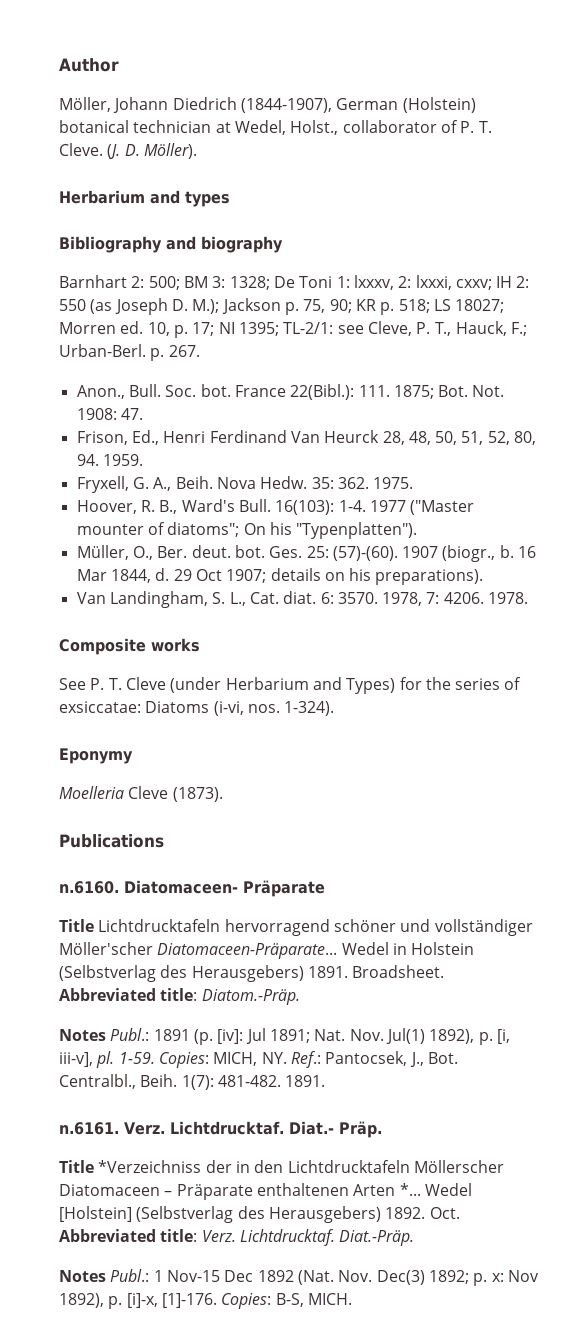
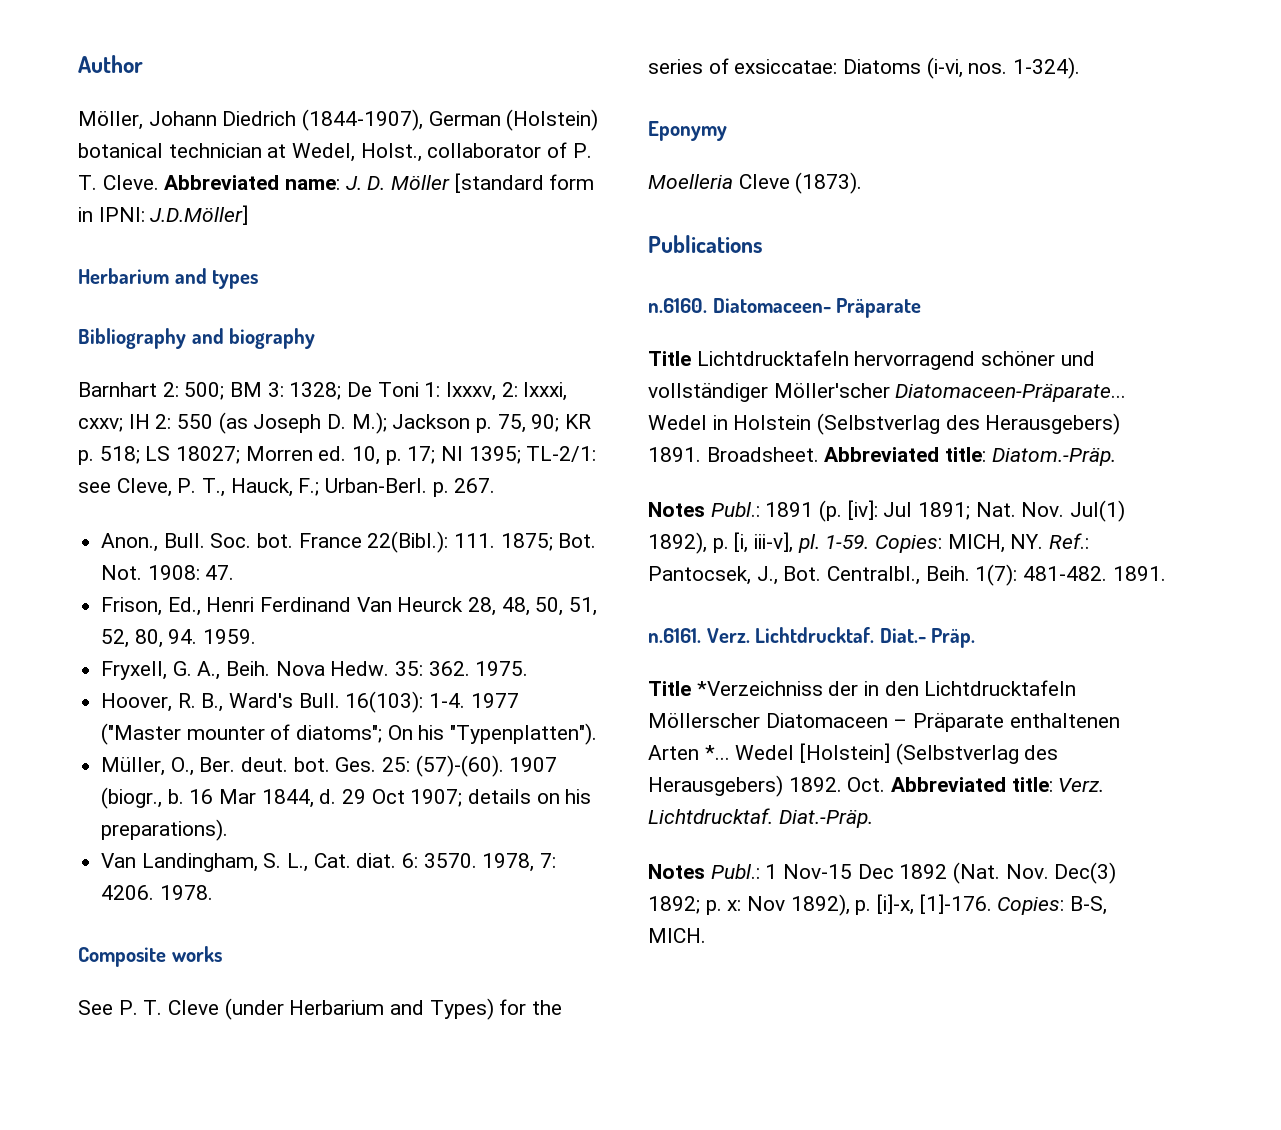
[107,143,197,159] (J. D. Möller). -> [164,173,595,193] [78,205,249,225] Abbreviated name: J. D. Möller [standard form in IPNI: J.D.Möller]

